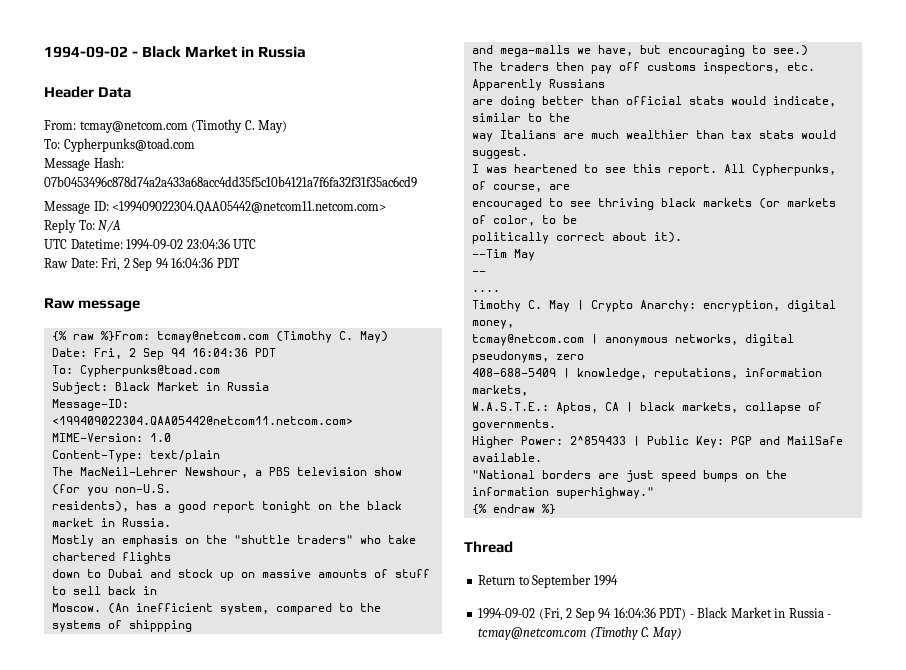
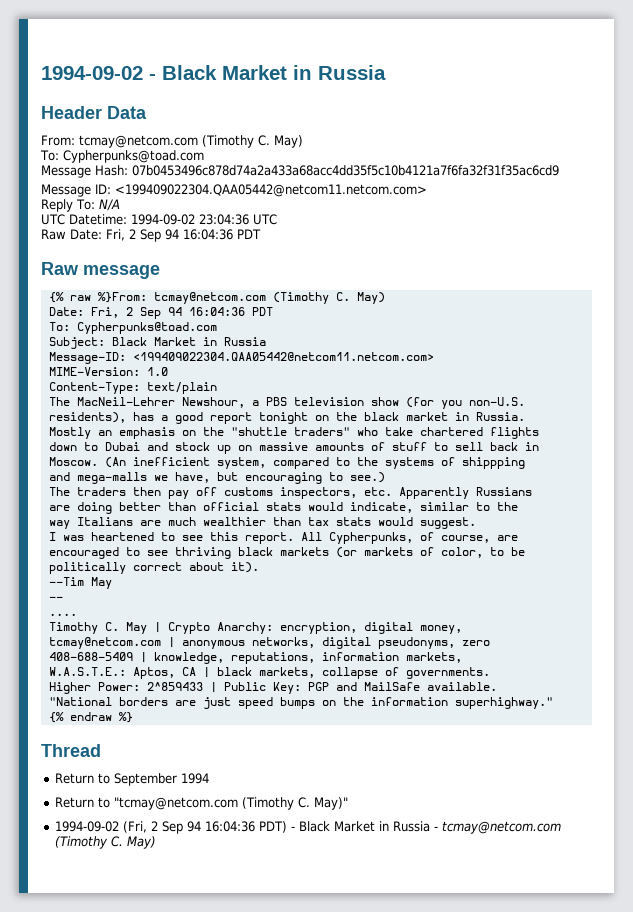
(618, 580) none -> [54,797,348,810] // Return to "tcmay@netcom.com (Timothy C. May)"

